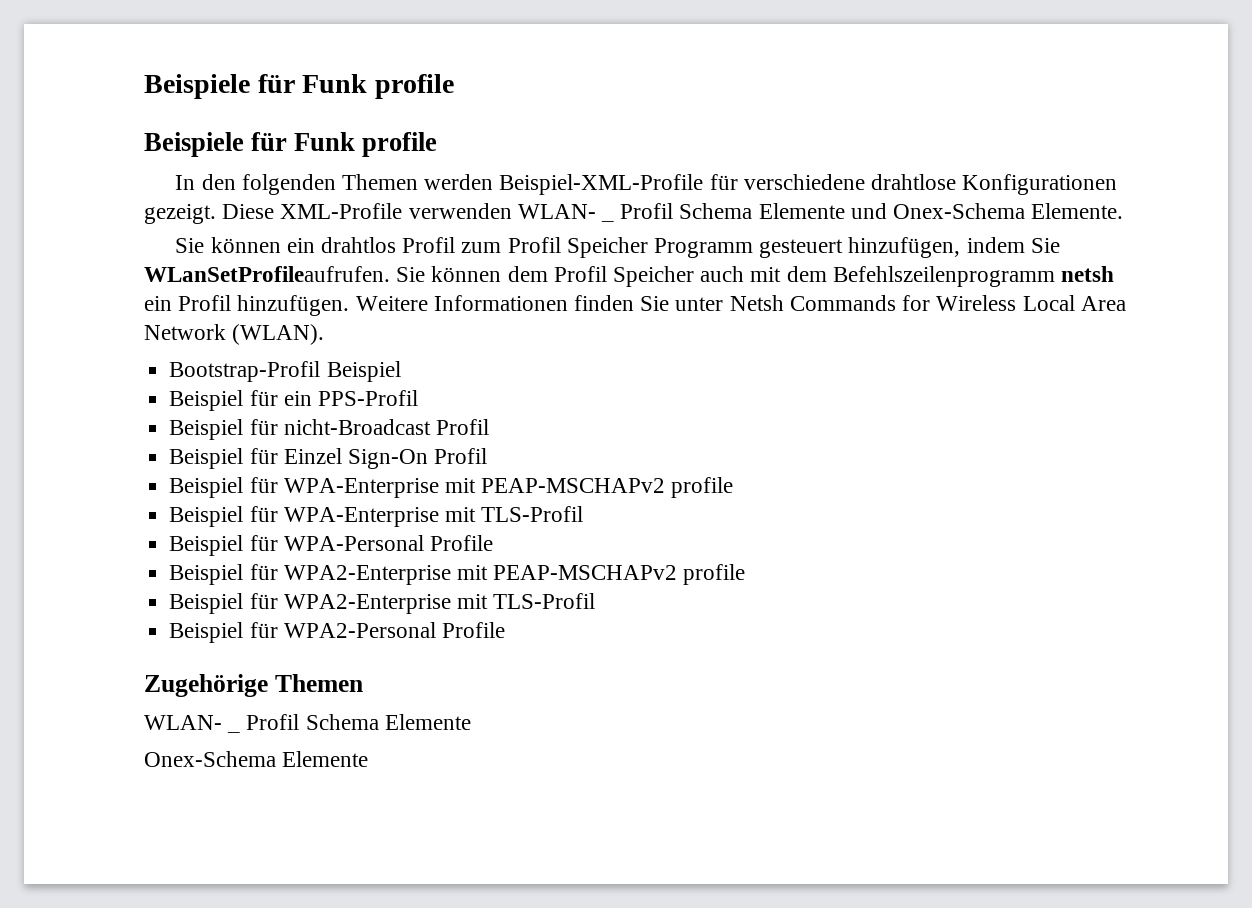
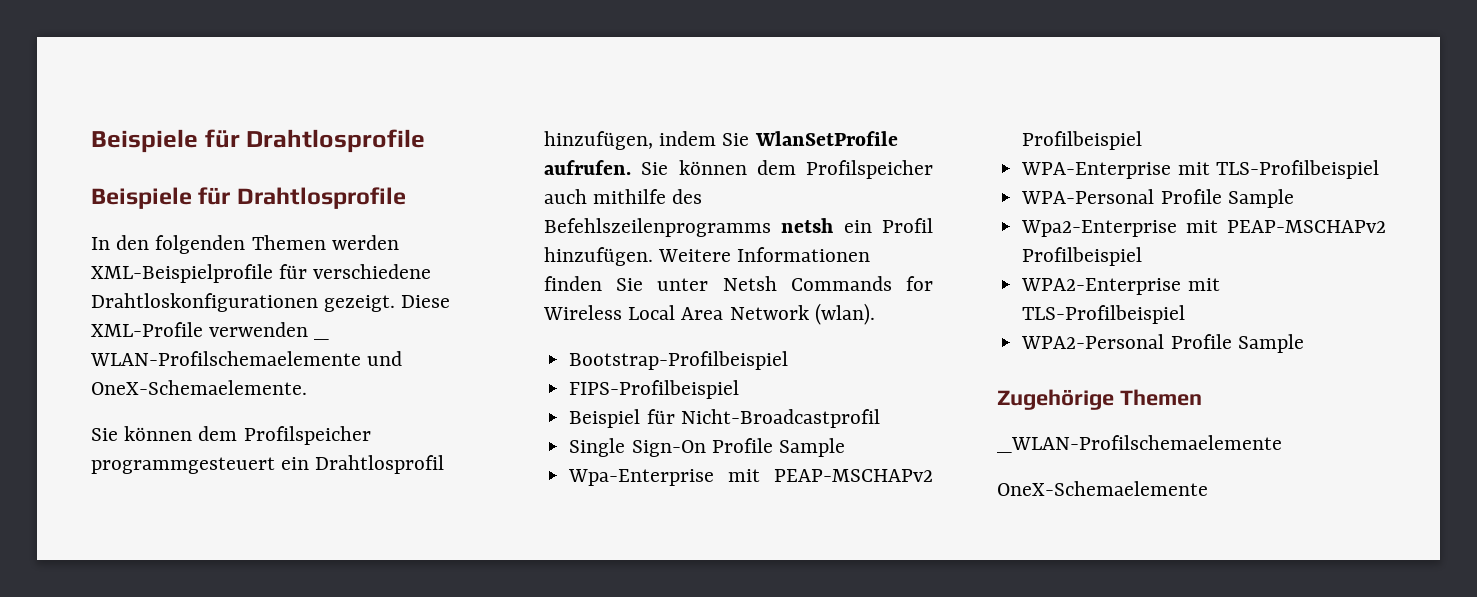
[144,74,454,99] [144,132,438,157] Beispiele für Funk profile // Beispiele für Funk profile -> [91,129,426,153] [91,187,406,209] Beispiele für Drahtlosprofile // Beispiele für Drahtlosprofile
[499,174,704,195] Beispiel-XML-Profile -> [91,264,273,283] XML-Beispielprofile
[871,174,1118,195] drahtlose Konfigurationen -> [91,293,318,312] Drahtloskonfigurationen
[517,204,596,219] [601,219,615,222] [620,203,1124,219] [175,237,844,258] WLAN- _ Profil Schema Elemente und Onex-Schema Elemente. // Sie können ein drahtlos Profil zum Profil Speicher Programm gesteuert -> [314,337,330,340] [90,351,403,366] [91,380,307,395] [91,426,371,445] [91,455,445,474] _ WLAN-Profilschemaelemente und OneX-Schemaelemente. // Sie können dem Profilspeicher programmgesteuert ein Drahtlosprofil
[144,266,1055,287] WLanSetProfileaufrufen. Sie können dem Profil Speicher auch mit dem Befehlszeilenprogramm -> [754,131,898,146] [544,160,933,179] [544,189,703,204] [544,218,771,237] WlanSetProfile aufrufen. Sie können dem Profilspeicher auch mithilfe des Befehlszeilenprogramms
[232,324,325,345] [169,361,401,382] [169,390,418,411] [169,419,489,440] [169,448,488,469] [169,477,734,498] [169,506,584,527] [169,535,493,556] [169,564,746,585] [169,593,596,614] [169,622,278,643] (WLAN). // Bootstrap-Profil Beispiel // Beispiel für ein PPS-Profil // Beispiel für nicht-Broadcast Profil // Beispiel für Einzel Sign-On Profil // Beispiel für WPA-Enterprise mit PEAP-MSCHAPv2 profile // Beispiel für WPA-Enterprise mit TLS-Profil // Beispiel für WPA-Personal Profile // Beispiel für WPA2-Enterprise mit PEAP-MSCHAPv2 profile // Beispiel für WPA2-Enterprise mit TLS-Profil // Beispiel für -> [814,303,875,325] [569,351,789,370] [569,380,740,399] [569,409,880,428] [569,438,845,457] [568,469,933,486] [1022,131,1143,150] [1021,160,1379,179] [1021,189,1294,208] [1021,220,1386,237] [1022,247,1143,266] [1021,278,1220,295] [1022,305,1186,324] (wlan). // Bootstrap-Profilbeispiel // FIPS-Profilbeispiel // Beispiel für Nicht-Broadcastprofil // Single Sign-On Profile Sample // Wpa-Enterprise mit PEAP-MSCHAPv2 Profilbeispiel // WPA-Enterprise mit TLS-Profilbeispiel // WPA-Personal Profile Sample // Wpa2-Enterprise mit PEAP-MSCHAPv2 Profilbeispiel // WPA2-Enterprise mit TLS-Profilbeispiel //
(505, 630) none -> [1237,334,1304,353] Sample
[144,715,222,730] [227,730,241,733] [246,714,471,730] [144,751,369,767] WLAN- _ Profil Schema Elemente // Onex-Schema Elemente -> [997,435,1282,453] [997,481,1208,496] _WLAN-Profilschemaelemente // OneX-Schemaelemente

